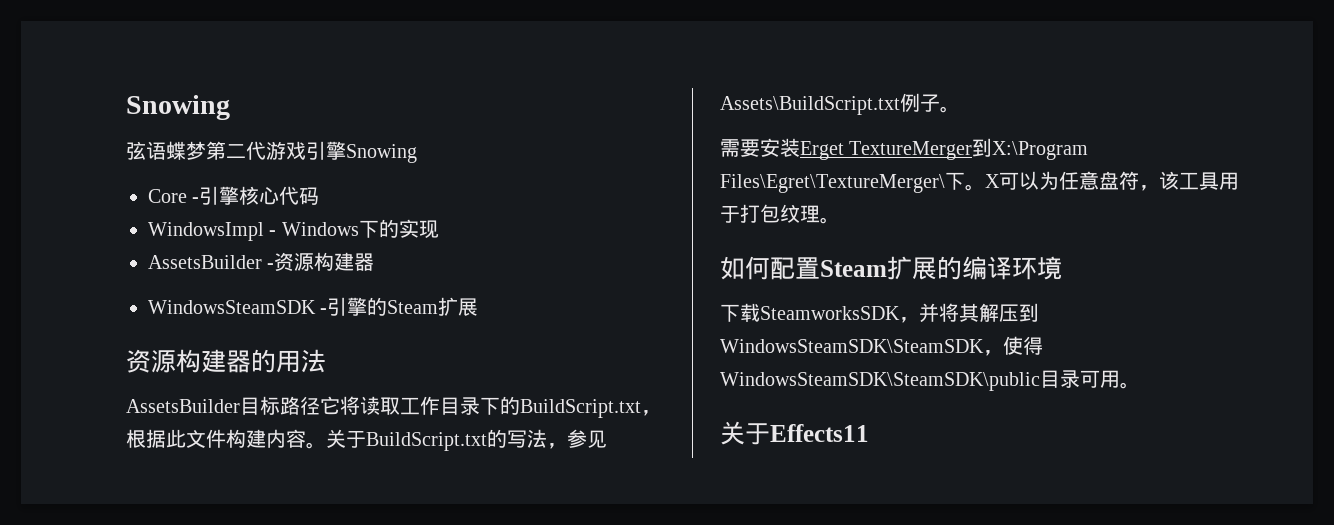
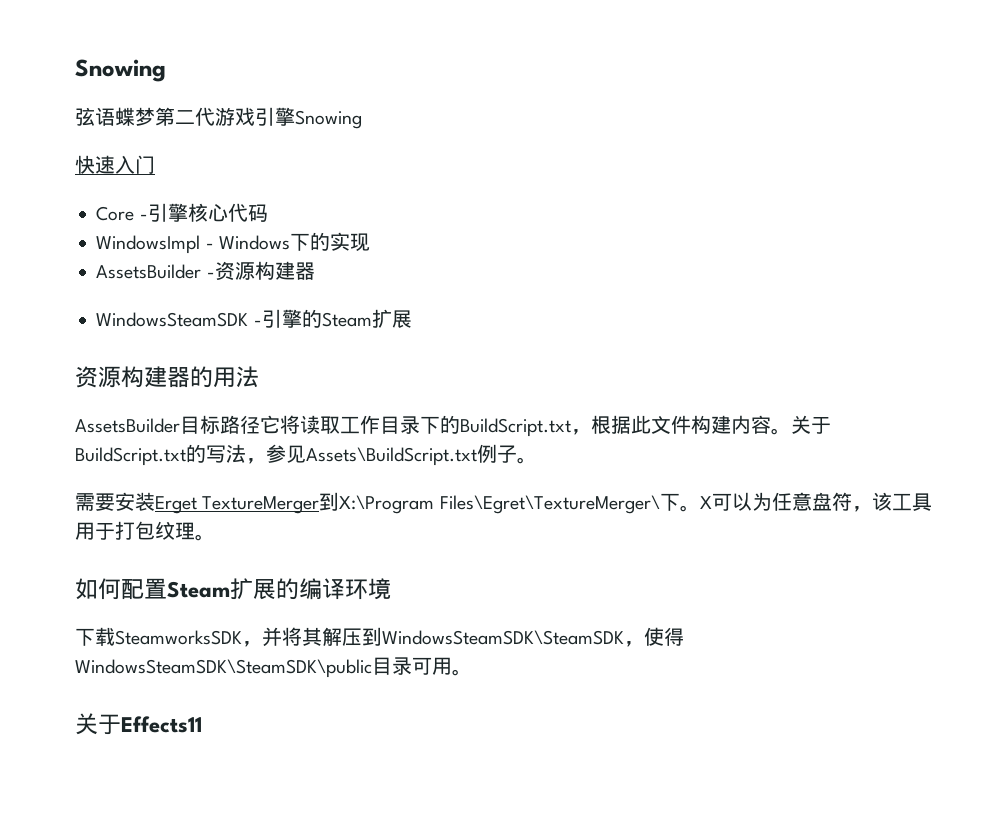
(417, 153) none -> [75,155,155,174] // 快速入门

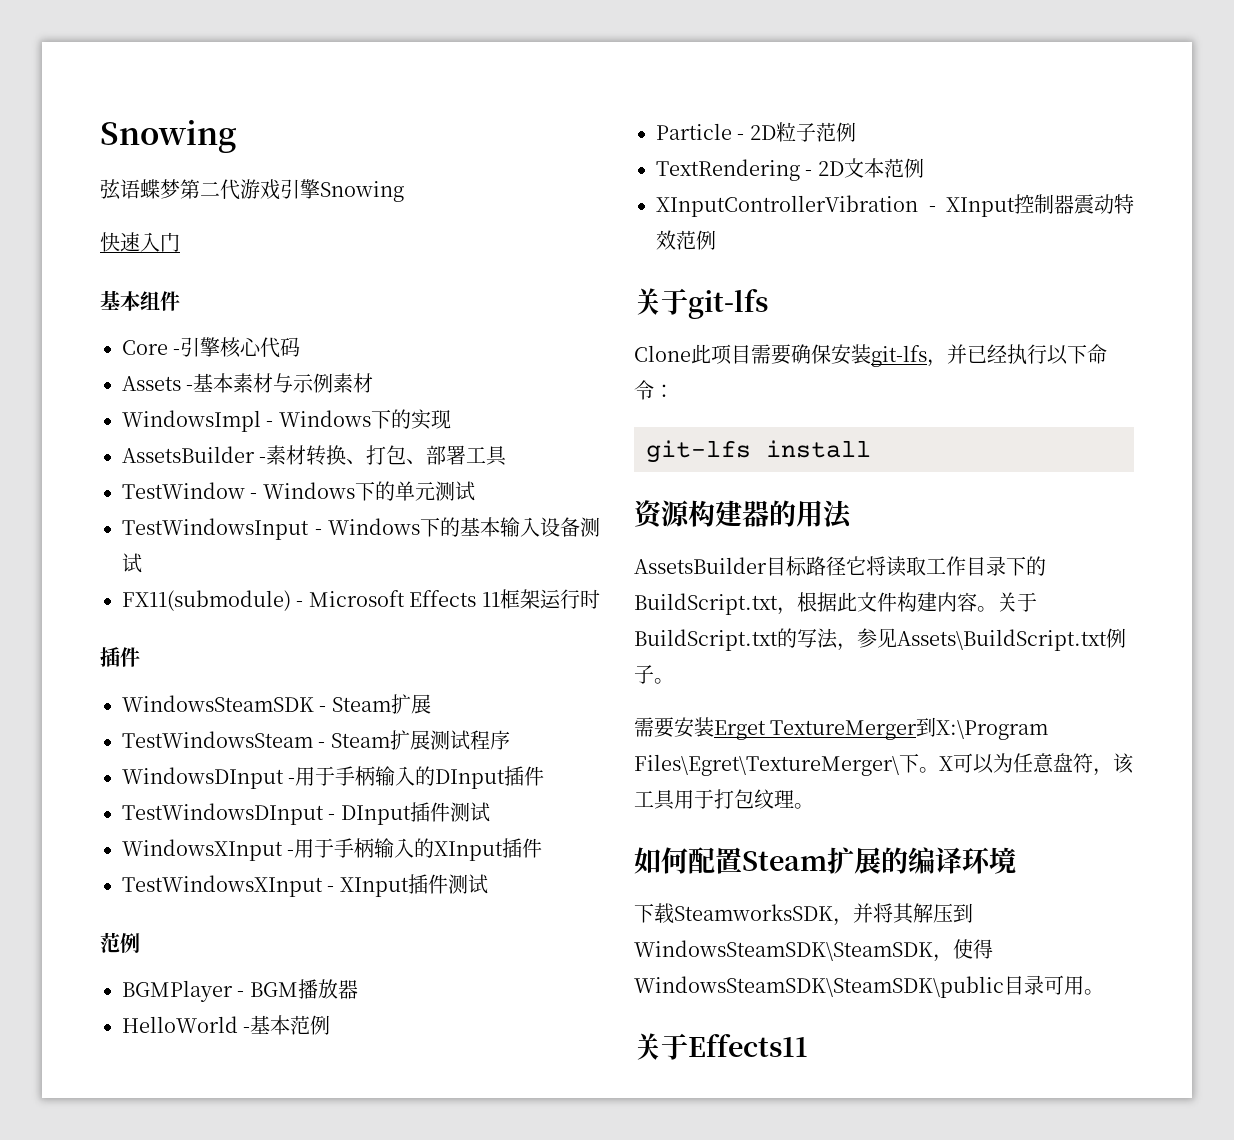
(155, 164) none -> [100,290,180,311] // 基本组件
(268, 213) none -> [122,373,374,393] // Assets -基本素材与示例素材
[214,261,315,281] 资源构建器 -> [266,445,508,466] [122,481,475,501] [122,517,600,540] [122,553,142,573] [122,589,600,611] [100,647,140,667] 素材转换、打包、部署工具 // TestWindow - Windows下的单元测试 // TestWindowsInput - Windows下的基本输入设备测试 // FX11(submodule) - Microsoft Effects 11框架运行时 // 插件
[261,309,412,328] 引擎的Steam扩展 -> [331,694,431,714] [122,730,510,750] [122,766,545,789] [122,802,490,825] [122,838,543,861] [122,874,488,897] [100,932,140,953] [122,979,358,1002] [122,1015,331,1035] [656,122,856,142] [656,158,924,181] [656,194,1134,217] [656,230,716,250] [634,288,768,319] [634,344,1107,367] [634,380,674,400] [646,440,871,463] Steam扩展 // TestWindowsSteam - Steam扩展测试程序 // WindowsDInput -用于手柄输入的DInput插件 // TestWindowsDInput - DInput插件测试 // WindowsXInput -用于手柄输入的XInput插件 // TestWindowsXInput - XInput插件测试 // 范例 // BGMPlayer - BGM播放器 // HelloWorld -基本范例 // Particle - 2D粒子范例 // TextRendering - 2D文本范例 // XInputControllerVibration - XInput控制器震动特效范例 // 关于git-lfs // Clone此项目需要确保安装git-lfs，并已经执行以下命令： // git-lfs install

